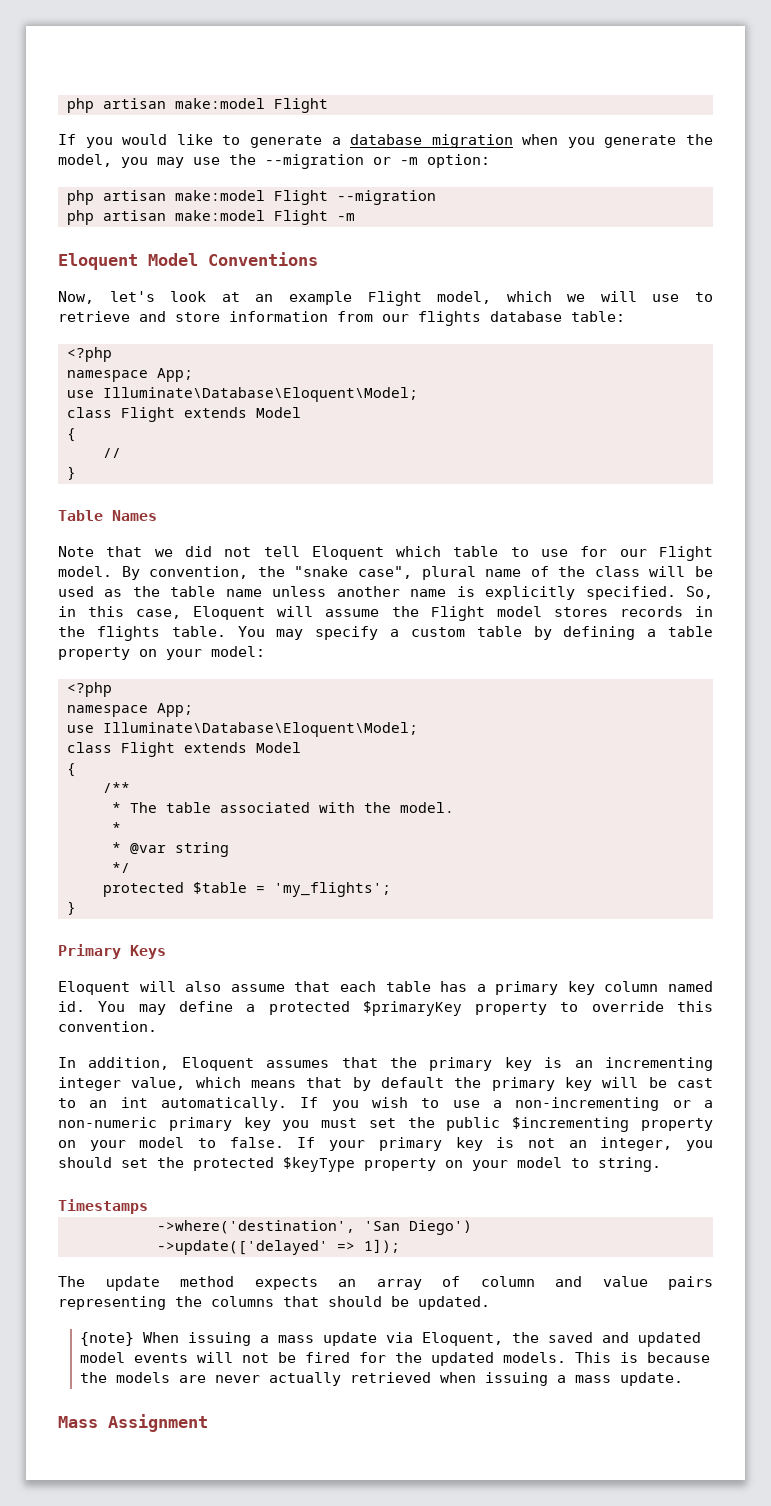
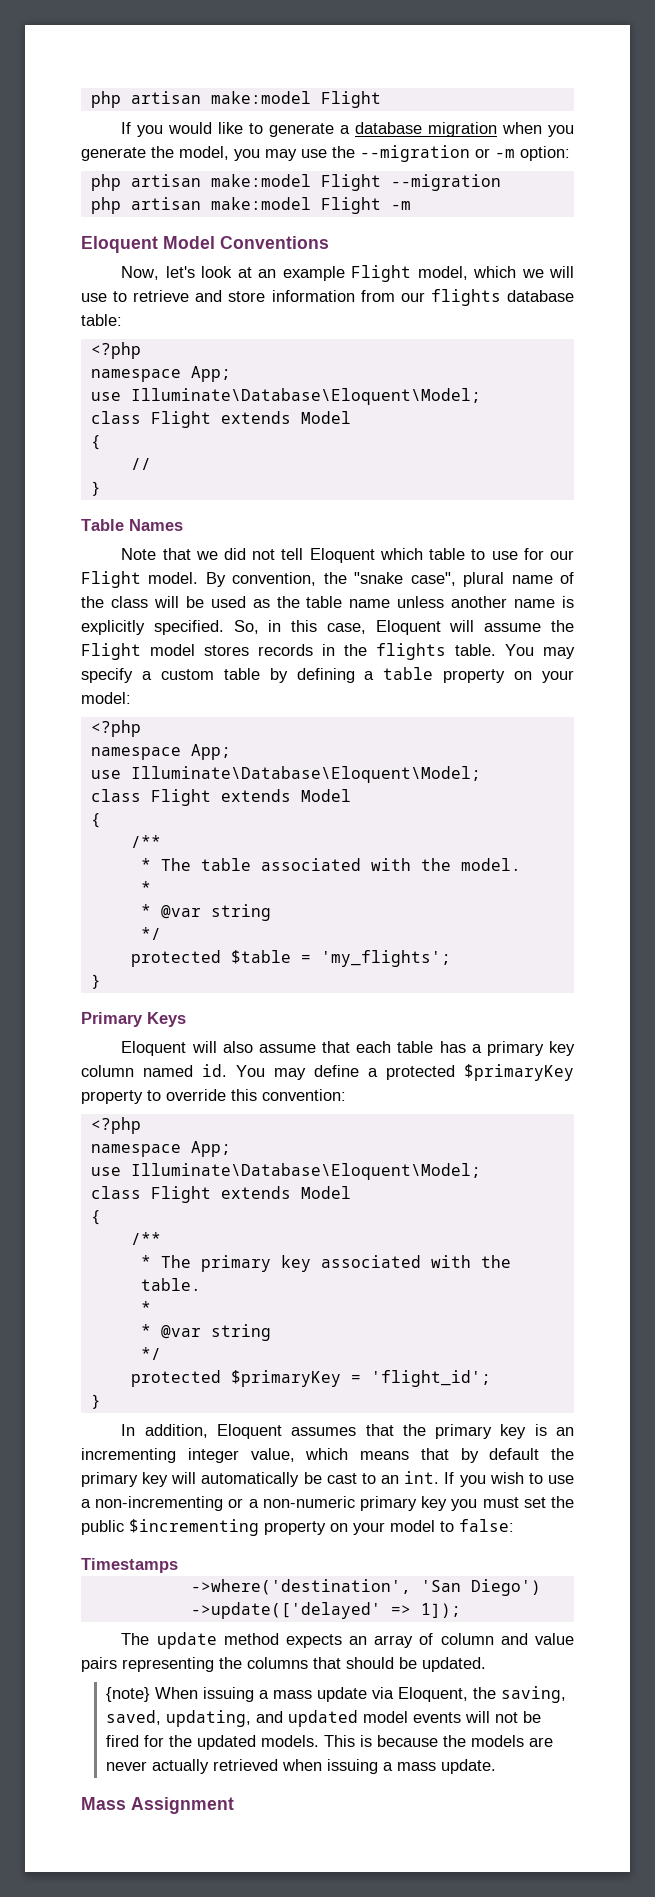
[58,1021,157,1032] convention. -> [262,1089,346,1101] [90,1117,141,1134] [90,1141,231,1157] [90,1163,481,1180] [90,1186,351,1203] [90,1210,101,1225] [130,1232,161,1245] [140,1255,511,1272] [140,1278,201,1291] [140,1301,151,1314] [140,1324,271,1341] [140,1347,161,1360] [130,1370,491,1387] [90,1394,101,1409] convention: // <?php // namespace App; // use Illuminate\Database\Eloquent\Model; // class Flight extends Model // { // /** // * The primary key associated with the table. // * // * @var string // */ // protected $primaryKey = 'flight_id'; // }
(639, 1082) none -> [201,1472,300,1487] automatically
[120,1097,287,1111] int automatically. -> [404,1471,440,1484] int.
[229,1137,713,1151] [58,1157,661,1172] false. If your primary key is not an integer, you should set the protected $keyType property on your model to string. -> [459,1519,514,1532] false:
[547,1332,593,1343] saved -> [501,1686,567,1703] [106,1710,252,1727] saving, saved, updating,

